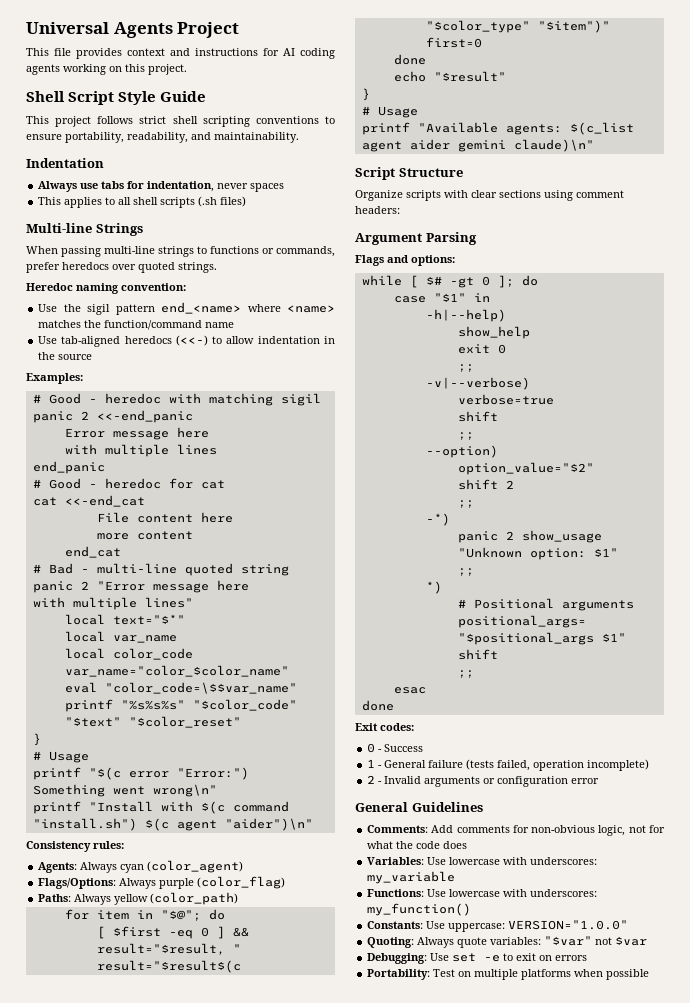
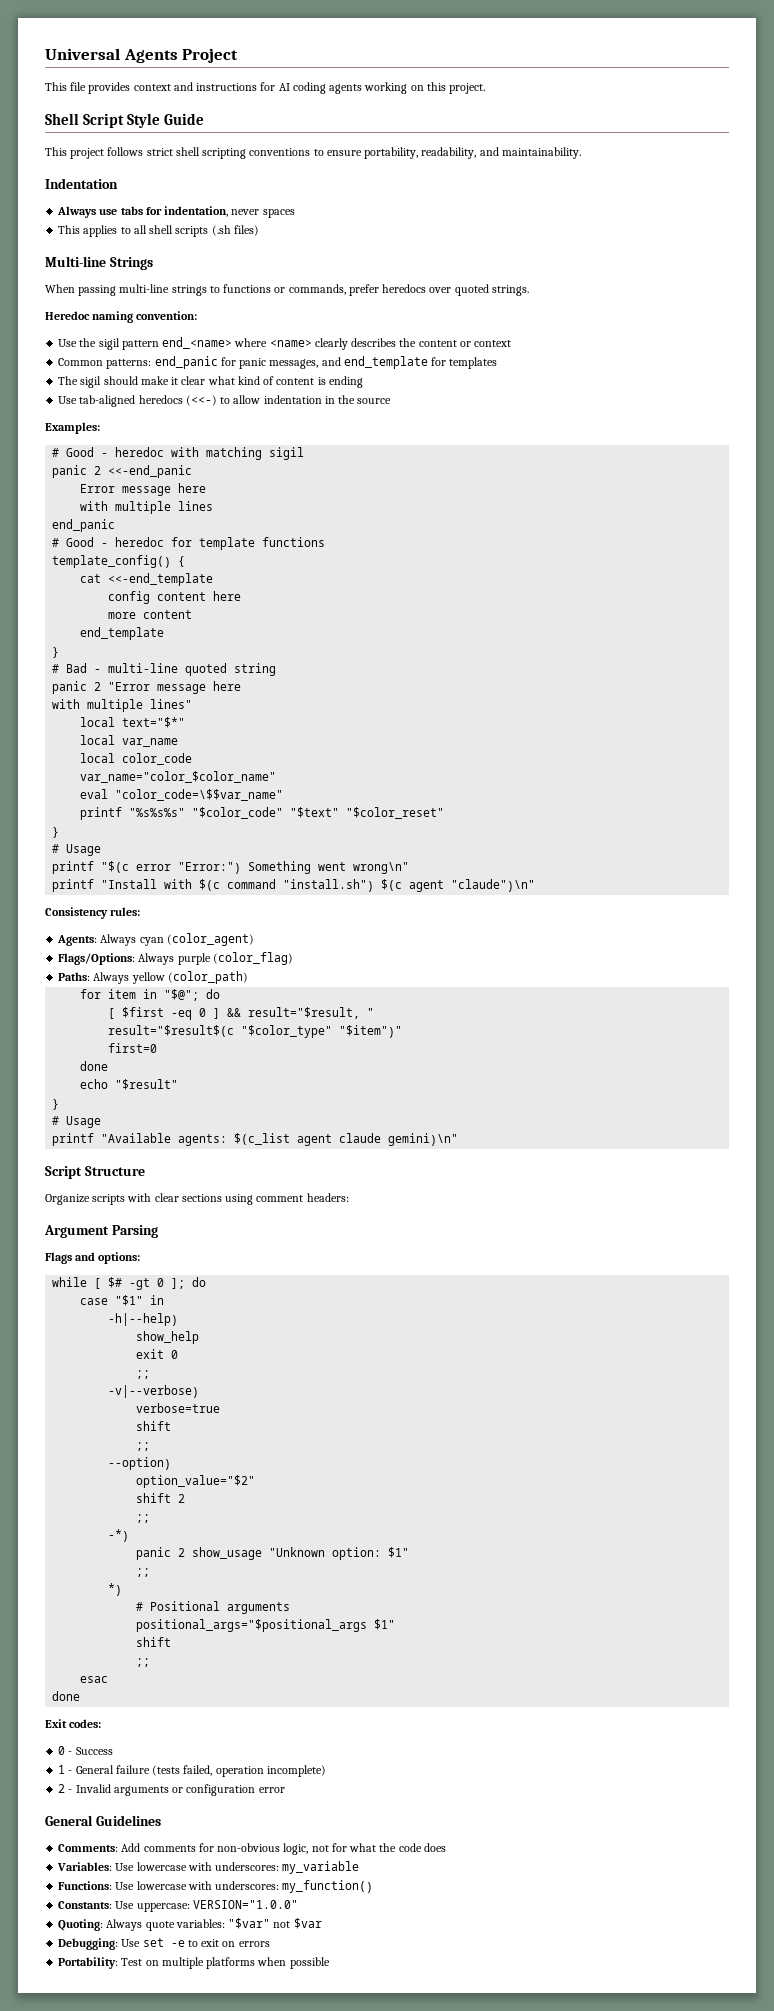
[38,320,235,330] matches the function/command name -> [314,338,512,350] [58,356,498,369] [58,376,363,388] clearly describes the content or context // Common patterns: end_panic for panic messages, and end_template for templates // The sigil should make it clear what kind of content is ending
[200,480,225,489] [32,495,145,507] [96,512,129,523] cat // cat <<-end_cat // File -> [199,537,326,550] [52,555,186,568] [80,573,214,586] [108,591,151,604] template functions // template_config() { // cat <<-end_template // config
[64,546,121,558] end_cat -> [80,627,165,640] [52,647,60,658] end_template // }
[224,818,313,831] "aider")\n" -> [451,879,536,892] "claude")\n"
[409,139,594,152] aider gemini claude)\n" -> [339,1133,459,1146] claude gemini)\n"

